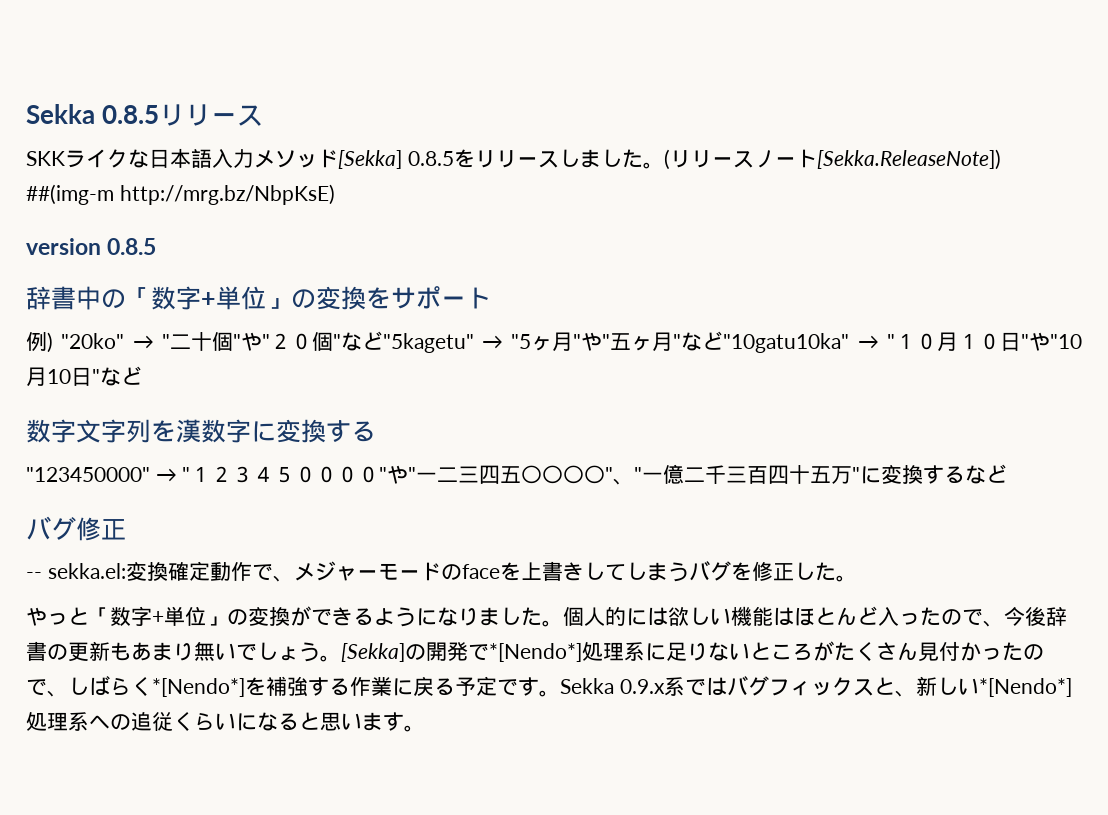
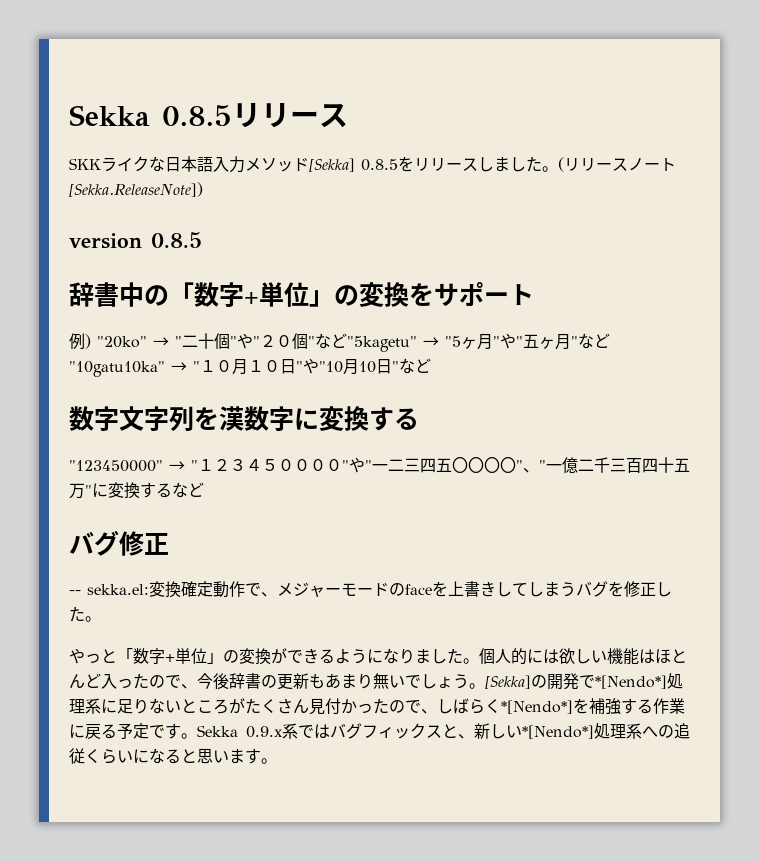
[26,184,335,205] ##(img-m http://mrg.bz/NbpKsE) -> (203, 189) none

